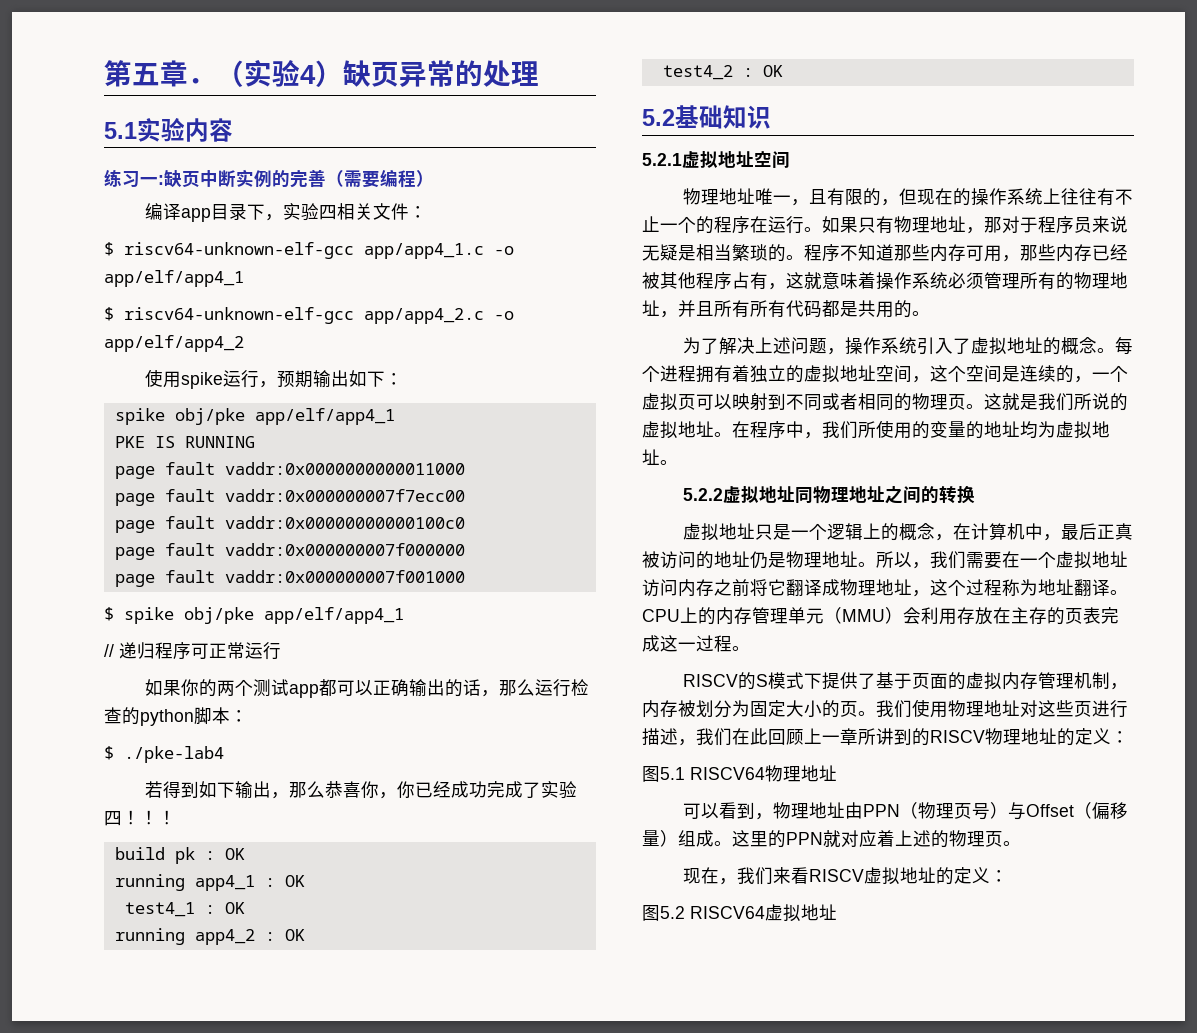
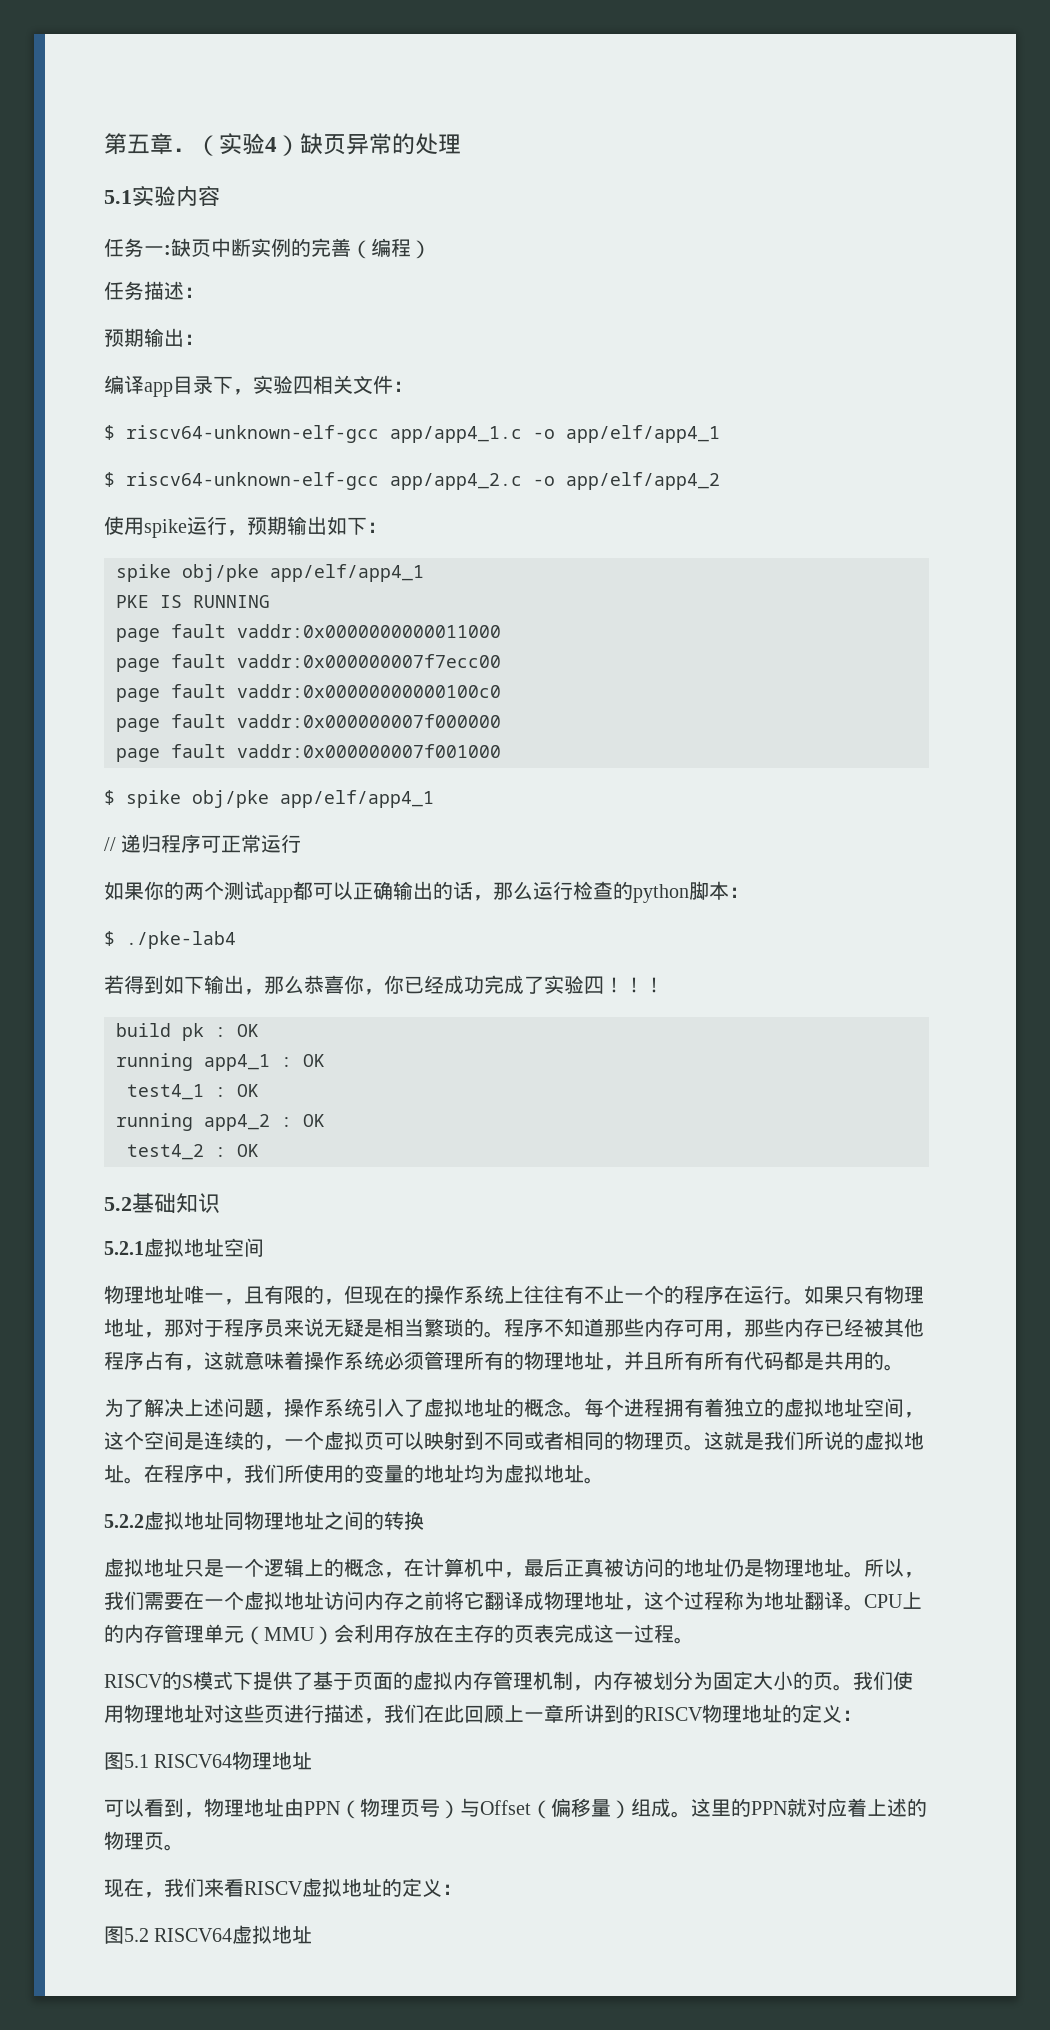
[104,169,140,187] 练习 -> [104,238,144,257] 任务
[344,170,380,188] 需要 -> (371, 249) none
(434, 178) none -> [104,281,204,300] [104,328,204,347] // 任务描述： // 预期输出：

